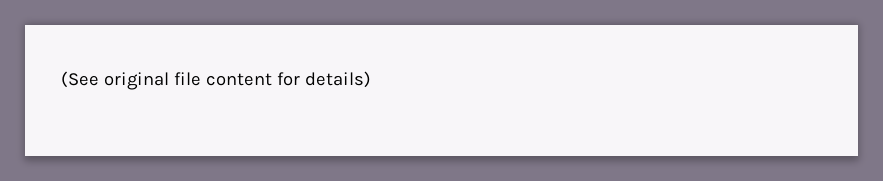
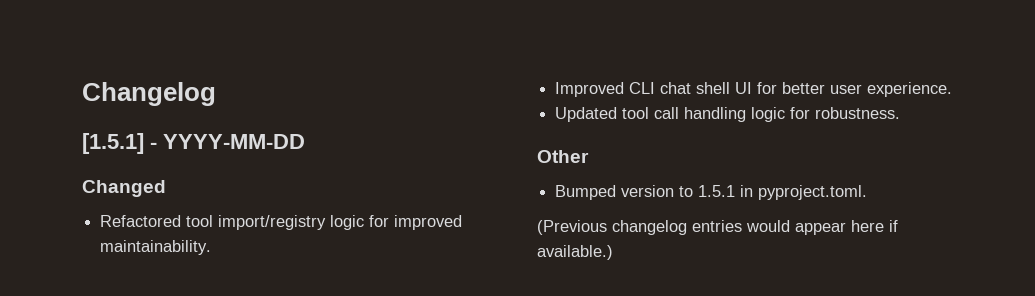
[61,71,371,90] (See original file content for details) -> [82,82,216,106] [82,133,305,154] [82,180,166,197] [100,215,463,230] [100,240,212,255] [555,82,953,97] [555,107,901,122] [537,150,589,163] [555,185,868,200] [537,220,898,235] [537,245,613,260] Changelog // [1.5.1] - YYYY-MM-DD // Changed // Refactored tool import/registry logic for improved maintainability. // Improved CLI chat shell UI for better user experience. // Updated tool call handling logic for robustness. // Other // Bumped version to 1.5.1 in pyproject.toml. // (Previous changelog entries would appear here if available.)

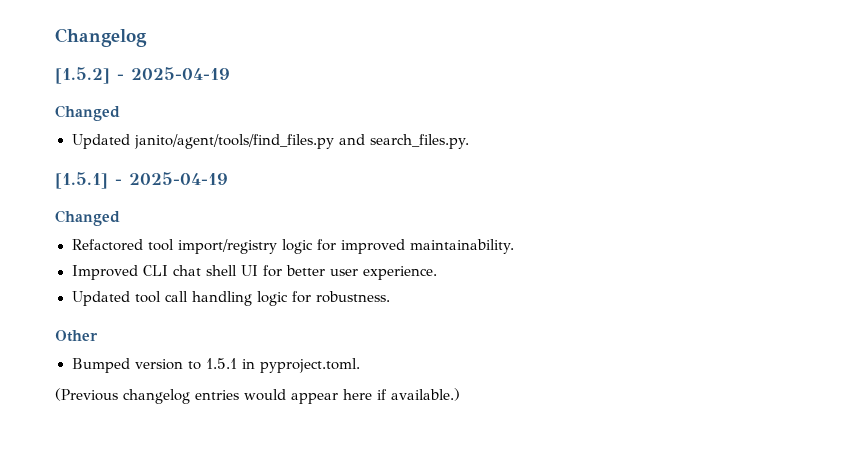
(216, 94) none -> [55,67,230,84] [55,105,120,121] [71,134,470,149] // [1.5.2] - 2025-04-19 // Changed // Updated janito/agent/tools/find_files.py and search_files.py.
[163,134,305,149] YYYY-MM-DD -> [129,172,228,185] 2025-04-19

